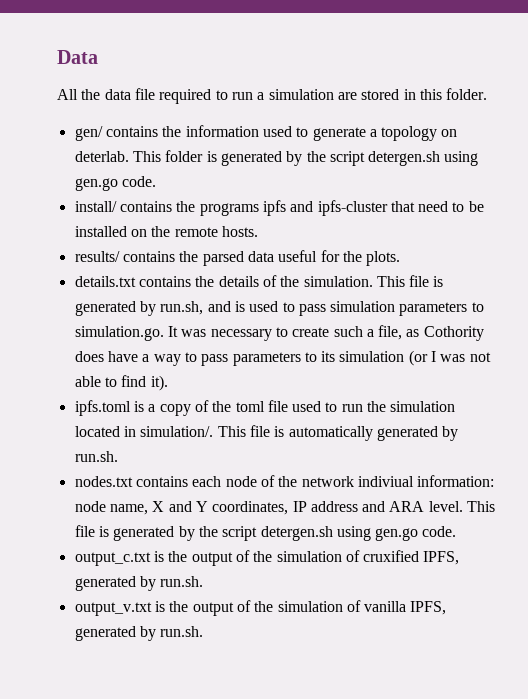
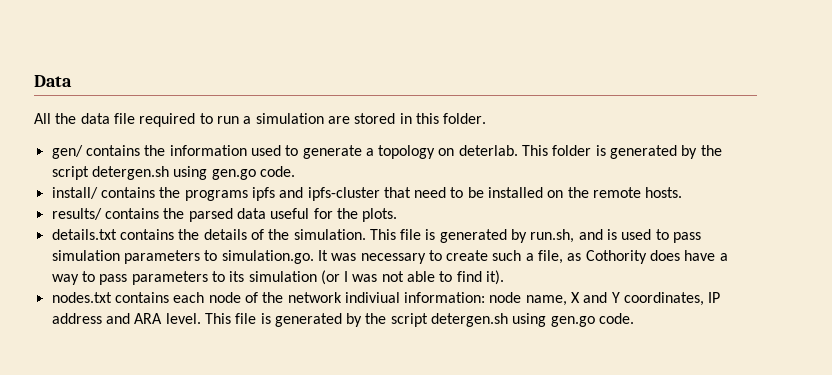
[74,400,456,416] [74,425,459,441] [74,451,118,462] // ipfs.toml is a copy of the toml file used to run the simulation located in simulation/. This file is automatically generated by run.sh. -> (505, 277) none
[74,550,460,566] [74,576,204,591] [74,600,447,616] [74,626,204,641] // output_c.txt is the output of the simulation of cruxified IPFS, generated by run.sh. // output_v.txt is the output of the simulation of vanilla IPFS, generated by run.sh. -> (635, 318) none

